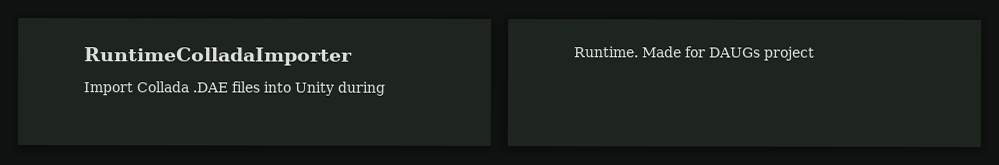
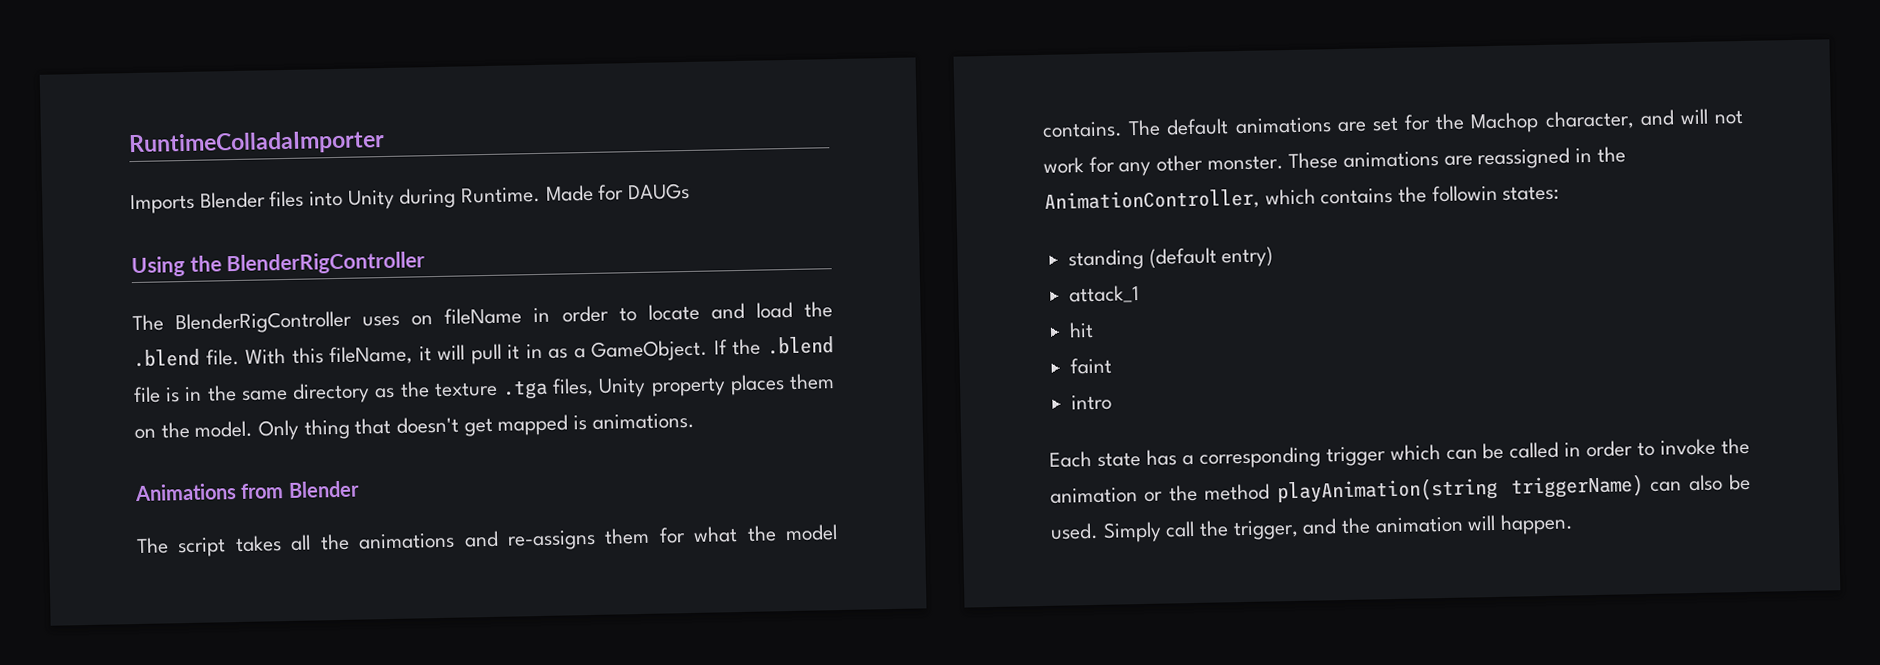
[83,81,228,96] Import Collada .DAE -> [130,191,266,215] Imports Blender
[764,46,815,61] project -> [131,251,426,278] [132,301,833,335] [133,336,834,368] [133,373,835,404] [134,412,695,441] [134,480,360,502] [136,524,838,558] [1042,108,1744,138] [1043,146,1626,177] [1044,184,1560,212] [1068,246,1274,271] [1069,285,1140,304] [1069,321,1095,339] [1070,357,1113,375] [1071,394,1113,411] [1049,437,1750,469] [1050,473,1751,504] [1050,513,1575,543] // Using the BlenderRigController // The BlenderRigController uses on fileName in order to locate and load the .blend file. With this fileName, it will pull it in as a GameObject. If the .blend file is in the same directory as the texture .tga files, Unity property places them on the model. Only thing that doesn't get mapped is animations. // Animations from Blender // The script takes all the animations and re-assigns them for what the model contains. The default animations are set for the Machop character, and will not work for any other monster. These animations are reassigned in the AnimationController, which contains the followin states: // standing (default entry) // attack_1 // hit // faint // intro // Each state has a corresponding trigger which can be called in order to invoke the animation or the method playAnimation(string triggerName) can also be used. Simply call the trigger, and the animation will happen.

